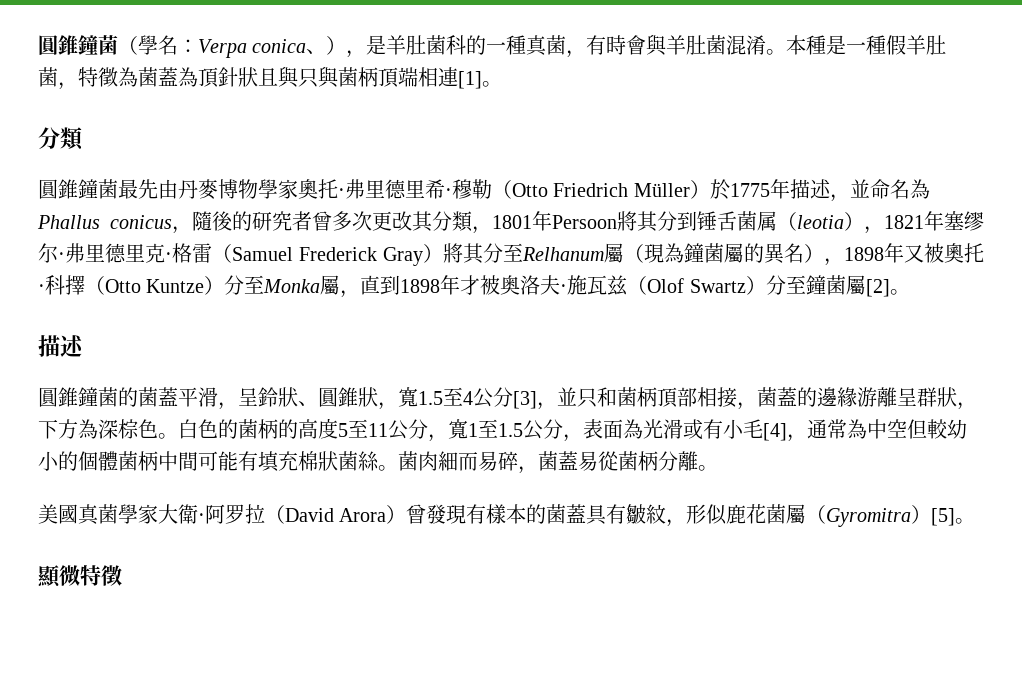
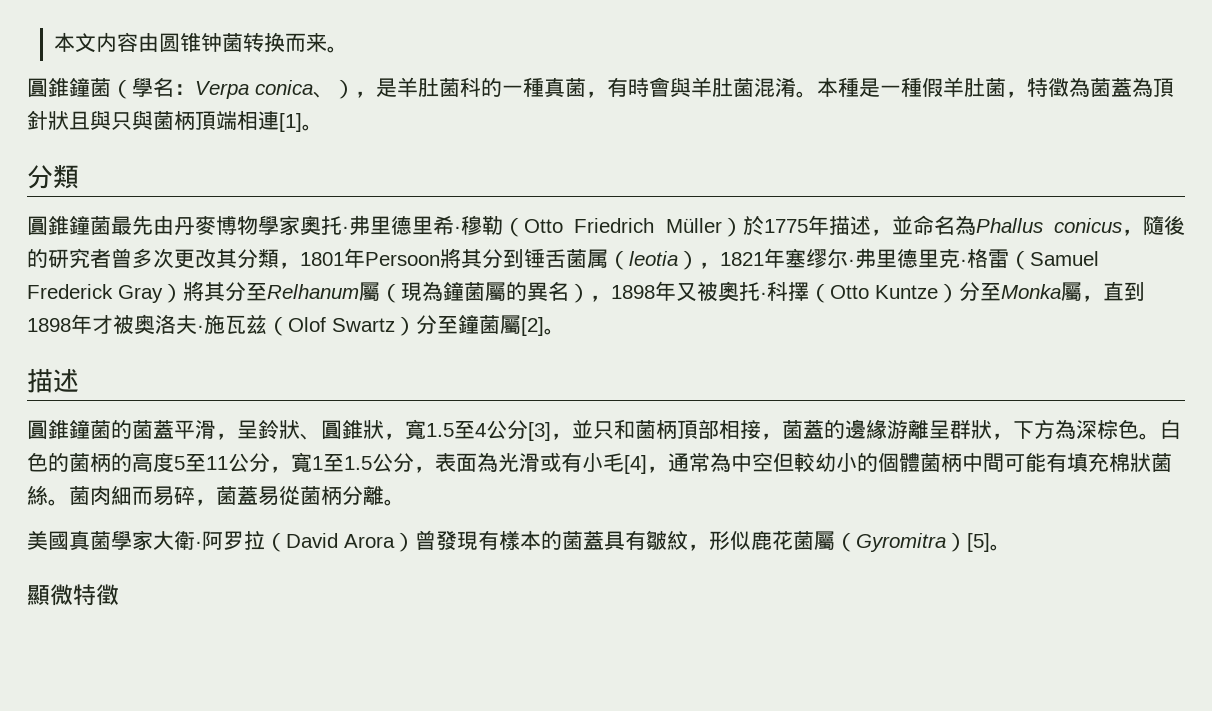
(38, 45) none -> [54,32,349,53] 本文内容由圆锥钟菌转换而来。 //

